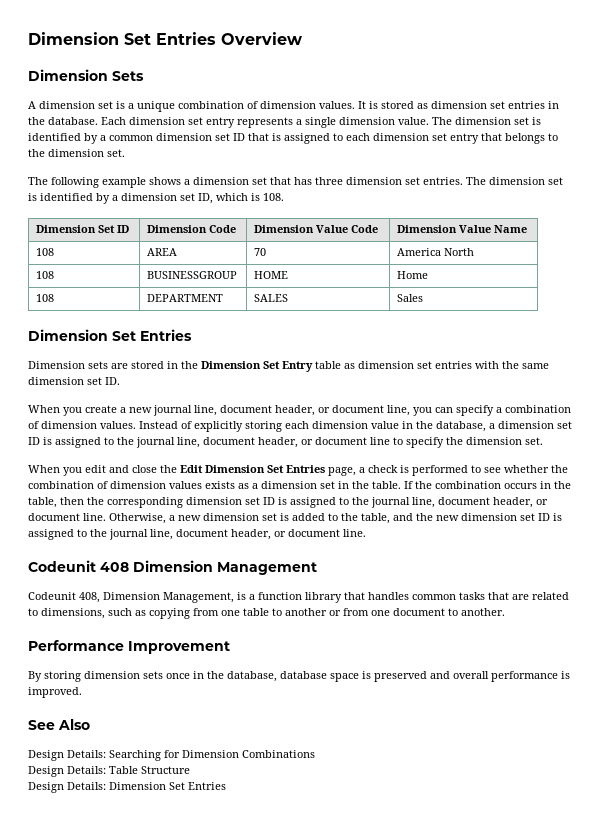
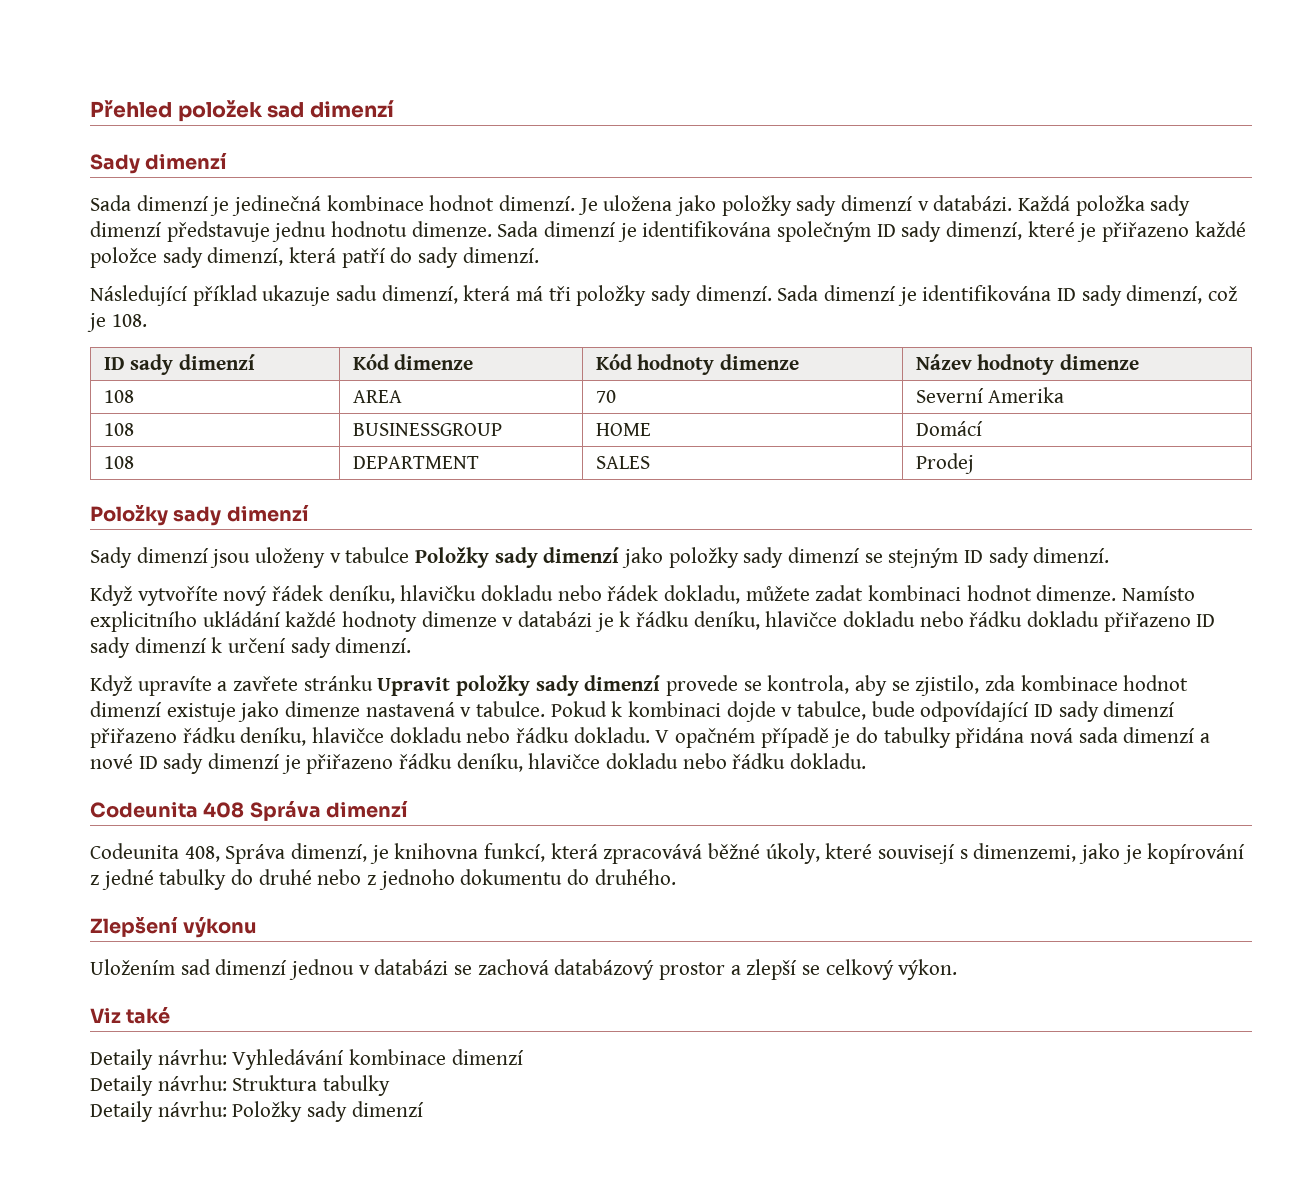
[28,32,302,45] [28,69,144,81] [28,101,559,112] [28,117,541,128] [28,133,558,144] [28,149,125,157] [28,177,563,188] [28,193,260,204] Dimension Set Entries Overview // Dimension Sets // A dimension set is a unique combination of dimension values. It is stored as dimension set entries in the database. Each dimension set entry represents a single dimension value. The dimension set is identified by a common dimension set ID that is assigned to each dimension set entry that belongs to the dimension set. // The following example shows a dimension set that has three dimension set entries. The dimension set is identified by a dimension set ID, which is -> [90,100,394,122] [90,153,228,174] [90,195,1191,216] [90,221,1246,242] [90,247,539,268] [90,285,1238,306] [87,313,106,332] Přehled položek sad dimenzí // Sady dimenzí // Sada dimenzí je jedinečná kombinace hodnot dimenzí. Je uložena jako položky sady dimenzí v databázi. Každá položka sady dimenzí představuje jednu hodnotu dimenze. Sada dimenzí je identifikována společným ID sady dimenzí, které je přiřazeno každé položce sady dimenzí, která patří do sady dimenzí. // Následující příklad ukazuje sadu dimenzí, která má tři položky sady dimenzí. Sada dimenzí je identifikována ID sady dimenzí, což je
[35,225,129,233] [146,225,236,233] [253,225,378,233] [396,225,527,233] Dimension Set ID | Dimension Code | Dimension Value Code | Dimension Value Name -> [103,354,256,375] [352,354,474,370] [595,354,800,375] [915,354,1140,375] ID sady dimenzí | Kód dimenze | Kód hodnoty dimenze | Název hodnoty dimenze
[396,248,474,256] America North -> [915,387,1065,403] Severní Amerika
[396,271,428,279] Home -> [915,421,983,436] Domácí
[396,294,423,302] [28,329,192,341] [28,361,549,372] [28,377,120,385] [28,405,571,416] [28,421,572,432] [28,437,543,448] [28,465,568,476] [28,481,571,489] [28,497,548,508] [28,513,562,524] [28,529,366,540] [28,560,317,575] [28,592,569,603] [28,608,505,619] [28,640,230,654] [28,671,570,682] [28,687,82,698] [28,719,90,730] [28,750,315,761] [28,766,190,777] [28,782,226,793] Sales // Dimension Set Entries // Dimension sets are stored in the Dimension Set Entry table as dimension set entries with the same dimension set ID. // When you create a new journal line, document header, or document line, you can specify a combination of dimension values. Instead of explicitly storing each dimension value in the database, a dimension set ID is assigned to the journal line, document header, or document line to specify the dimension set. // When you edit and close the Edit Dimension Set Entries page, a check is performed to see whether the combination of dimension values exists as a dimension set in the table. If the combination occurs in the table, then the corresponding dimension set ID is assigned to the journal line, document header, or document line. Otherwise, a new dimension set is added to the table, and the new dimension set ID is assigned to the journal line, document header, or document line. // Codeunit 408 Dimension Management // Codeunit 408, Dimension Management, is a function library that handles common tasks that are related to dimensions, such as copying from one table to another or from one document to another. // Performance Improvement // By storing dimension sets once in the database, database space is preserved and overall performance is improved. // See Also // Design Details: Searching for Dimension Combinations // Design Details: Table Structure // Design Details: Dimension Set Entries -> [915,453,974,474] [90,505,309,526] [90,547,1110,568] [90,585,1196,606] [90,611,1216,632] [90,637,412,658] [90,675,1189,696] [90,701,1176,722] [90,727,1211,748] [90,753,867,774] [90,801,408,821] [90,843,1246,864] [90,869,676,890] [90,917,258,938] [90,959,958,980] [90,1007,171,1024] [90,1049,524,1070] [90,1075,391,1096] [90,1101,424,1122] Prodej // Položky sady dimenzí // Sady dimenzí jsou uloženy v tabulce Položky sady dimenzí jako položky sady dimenzí se stejným ID sady dimenzí. // Když vytvoříte nový řádek deníku, hlavičku dokladu nebo řádek dokladu, můžete zadat kombinaci hodnot dimenze. Namísto explicitního ukládání každé hodnoty dimenze v databázi je k řádku deníku, hlavičce dokladu nebo řádku dokladu přiřazeno ID sady dimenzí k určení sady dimenzí. // Když upravíte a zavřete stránku Upravit položky sady dimenzí provede se kontrola, aby se zjistilo, zda kombinace hodnot dimenzí existuje jako dimenze nastavená v tabulce. Pokud k kombinaci dojde v tabulce, bude odpovídající ID sady dimenzí přiřazeno řádku deníku, hlavičce dokladu nebo řádku dokladu. V opačném případě je do tabulky přidána nová sada dimenzí a nové ID sady dimenzí je přiřazeno řádku deníku, hlavičce dokladu nebo řádku dokladu. // Codeunita 408 Správa dimenzí // Codeunita 408, Správa dimenzí, je knihovna funkcí, která zpracovává běžné úkoly, které souvisejí s dimenzemi, jako je kopírování z jedné tabulky do druhé nebo z jednoho dokumentu do druhého. // Zlepšení výkonu // Uložením sad dimenzí jednou v databázi se zachová databázový prostor a zlepší se celkový výkon. // Viz také // Detaily návrhu: Vyhledávání kombinace dimenzí // Detaily návrhu: Struktura tabulky // Detaily návrhu: Položky sady dimenzí

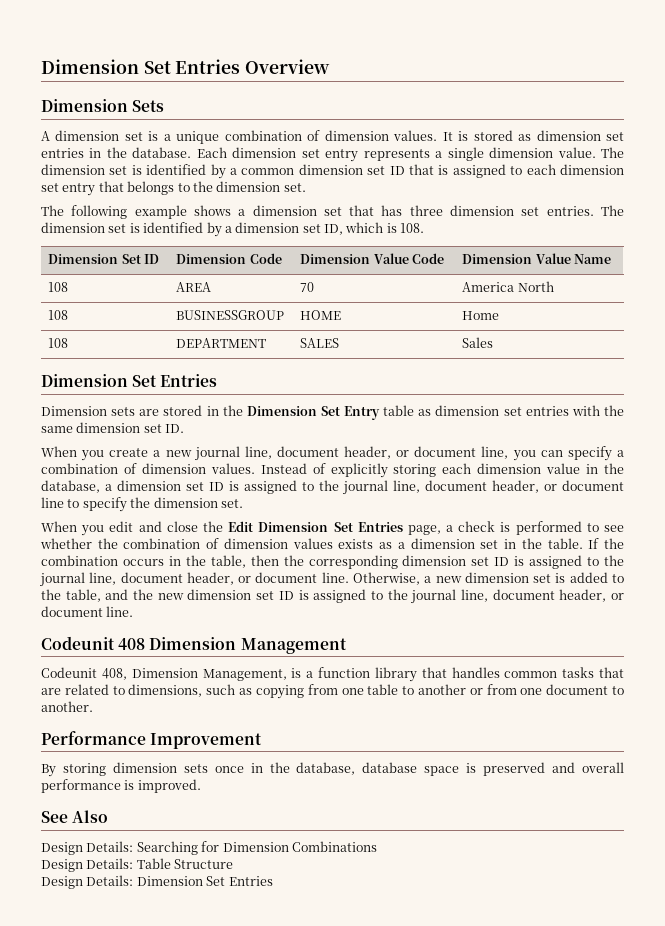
[90,100,394,122] [90,153,228,174] [90,195,1191,216] [90,221,1246,242] [90,247,539,268] [90,285,1238,306] [87,313,106,332] Přehled položek sad dimenzí // Sady dimenzí // Sada dimenzí je jedinečná kombinace hodnot dimenzí. Je uložena jako položky sady dimenzí v databázi. Každá položka sady dimenzí představuje jednu hodnotu dimenze. Sada dimenzí je identifikována společným ID sady dimenzí, které je přiřazeno každé položce sady dimenzí, která patří do sady dimenzí. // Následující příklad ukazuje sadu dimenzí, která má tři položky sady dimenzí. Sada dimenzí je identifikována ID sady dimenzí, což je -> [41,59,331,74] [41,99,165,112] [41,130,624,144] [41,147,624,162] [41,164,624,179] [41,181,306,196] [41,205,625,219] [41,222,397,237] Dimension Set Entries Overview // Dimension Sets // A dimension set is a unique combination of dimension values. It is stored as dimension set entries in the database. Each dimension set entry represents a single dimension value. The dimension set is identified by a common dimension set ID that is assigned to each dimension set entry that belongs to the dimension set. // The following example shows a dimension set that has three dimension set entries. The dimension set is identified by a dimension set ID, which is
[103,354,256,375] [352,354,474,370] [595,354,800,375] [915,354,1140,375] ID sady dimenzí | Kód dimenze | Kód hodnoty dimenze | Název hodnoty dimenze -> [48,254,159,264] [176,253,282,264] [300,253,444,264] [462,253,611,264] Dimension Set ID | Dimension Code | Dimension Value Code | Dimension Value Name
[915,387,1065,403] Severní Amerika -> [462,281,554,292] America North
[915,421,983,436] Domácí -> [462,311,500,320] Home
[915,453,974,474] [90,505,309,526] [90,547,1110,568] [90,585,1196,606] [90,611,1216,632] [90,637,412,658] [90,675,1189,696] [90,701,1176,722] [90,727,1211,748] [90,753,867,774] [90,801,408,821] [90,843,1246,864] [90,869,676,890] [90,917,258,938] [90,959,958,980] [90,1007,171,1024] [90,1049,524,1070] [90,1075,391,1096] [90,1101,424,1122] Prodej // Položky sady dimenzí // Sady dimenzí jsou uloženy v tabulce Položky sady dimenzí jako položky sady dimenzí se stejným ID sady dimenzí. // Když vytvoříte nový řádek deníku, hlavičku dokladu nebo řádek dokladu, můžete zadat kombinaci hodnot dimenze. Namísto explicitního ukládání každé hodnoty dimenze v databázi je k řádku deníku, hlavičce dokladu nebo řádku dokladu přiřazeno ID sady dimenzí k určení sady dimenzí. // Když upravíte a zavřete stránku Upravit položky sady dimenzí provede se kontrola, aby se zjistilo, zda kombinace hodnot dimenzí existuje jako dimenze nastavená v tabulce. Pokud k kombinaci dojde v tabulce, bude odpovídající ID sady dimenzí přiřazeno řádku deníku, hlavičce dokladu nebo řádku dokladu. V opačném případě je do tabulky přidána nová sada dimenzí a nové ID sady dimenzí je přiřazeno řádku deníku, hlavičce dokladu nebo řádku dokladu. // Codeunita 408 Správa dimenzí // Codeunita 408, Správa dimenzí, je knihovna funkcí, která zpracovává běžné úkoly, které souvisejí s dimenzemi, jako je kopírování z jedné tabulky do druhé nebo z jednoho dokumentu do druhého. // Zlepšení výkonu // Uložením sad dimenzí jednou v databázi se zachová databázový prostor a zlepší se celkový výkon. // Viz také // Detaily návrhu: Vyhledávání kombinace dimenzí // Detaily návrhu: Struktura tabulky // Detaily návrhu: Položky sady dimenzí -> [462,337,494,348] [41,374,218,387] [41,405,624,420] [41,422,185,433] [41,446,624,461] [41,463,624,478] [41,480,624,495] [41,497,243,512] [41,521,624,536] [40,538,625,549] [41,555,625,569] [40,572,624,587] [41,589,624,604] [41,606,134,617] [41,636,347,654] [41,667,624,682] [41,684,624,699] [41,701,93,712] [41,731,263,749] [41,762,624,777] [41,779,201,793] [41,810,109,823] [41,841,377,855] [41,858,234,872] [41,875,273,889] Sales // Dimension Set Entries // Dimension sets are stored in the Dimension Set Entry table as dimension set entries with the same dimension set ID. // When you create a new journal line, document header, or document line, you can specify a combination of dimension values. Instead of explicitly storing each dimension value in the database, a dimension set ID is assigned to the journal line, document header, or document line to specify the dimension set. // When you edit and close the Edit Dimension Set Entries page, a check is performed to see whether the combination of dimension values exists as a dimension set in the table. If the combination occurs in the table, then the corresponding dimension set ID is assigned to the journal line, document header, or document line. Otherwise, a new dimension set is added to the table, and the new dimension set ID is assigned to the journal line, document header, or document line. // Codeunit 408 Dimension Management // Codeunit 408, Dimension Management, is a function library that handles common tasks that are related to dimensions, such as copying from one table to another or from one document to another. // Performance Improvement // By storing dimension sets once in the database, database space is preserved and overall performance is improved. // See Also // Design Details: Searching for Dimension Combinations // Design Details: Table Structure // Design Details: Dimension Set Entries

